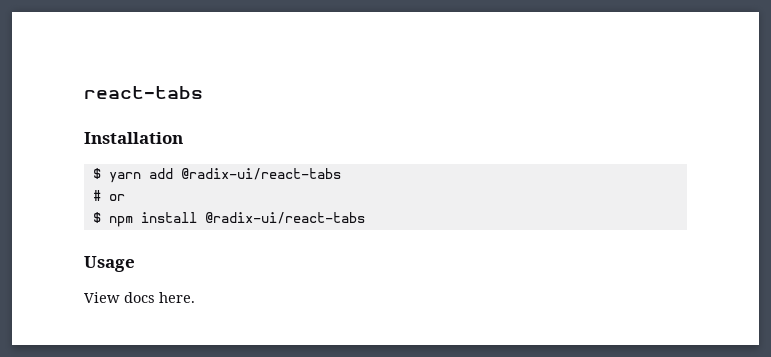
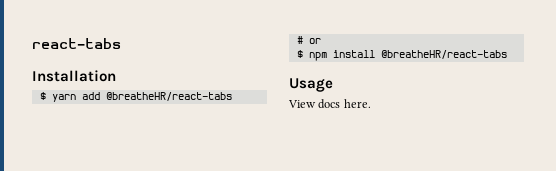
[180,168,341,180] @radix-ui/react-tabs -> [105,92,232,101] @breatheHR/react-tabs
[204,212,365,224] @radix-ui/react-tabs -> [380,50,507,59] @breatheHR/react-tabs

